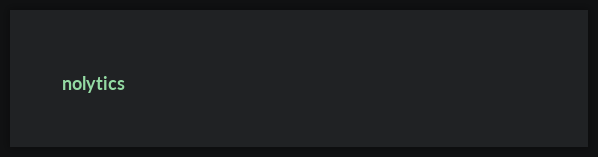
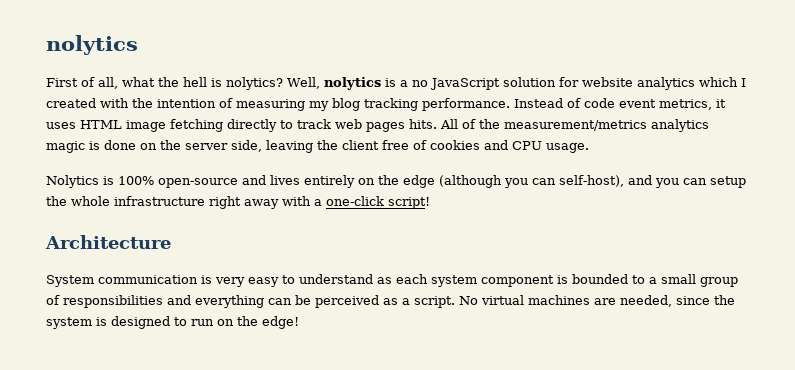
[62,76,125,93] nolytics -> [46,35,138,55] [46,77,746,90] [46,98,726,111] [46,119,709,132] [46,140,589,153] [46,175,746,188] [46,196,430,209] [45,235,171,249] [46,274,738,287] [46,295,735,308] [46,316,299,329] nolytics // First of all, what the hell is nolytics? Well, nolytics is a no JavaScript solution for website analytics which I created with the intention of measuring my blog tracking performance. Instead of code event metrics, it uses HTML image fetching directly to track web pages hits. All of the measurement/metrics analytics magic is done on the server side, leaving the client free of cookies and CPU usage. // Nolytics is 100% open-source and lives entirely on the edge (although you can self-host), and you can setup the whole infrastructure right away with a one-click script! // Architecture // System communication is very easy to understand as each system component is bounded to a small group of responsibilities and everything can be perceived as a script. No virtual machines are needed, since the system is designed to run on the edge!

